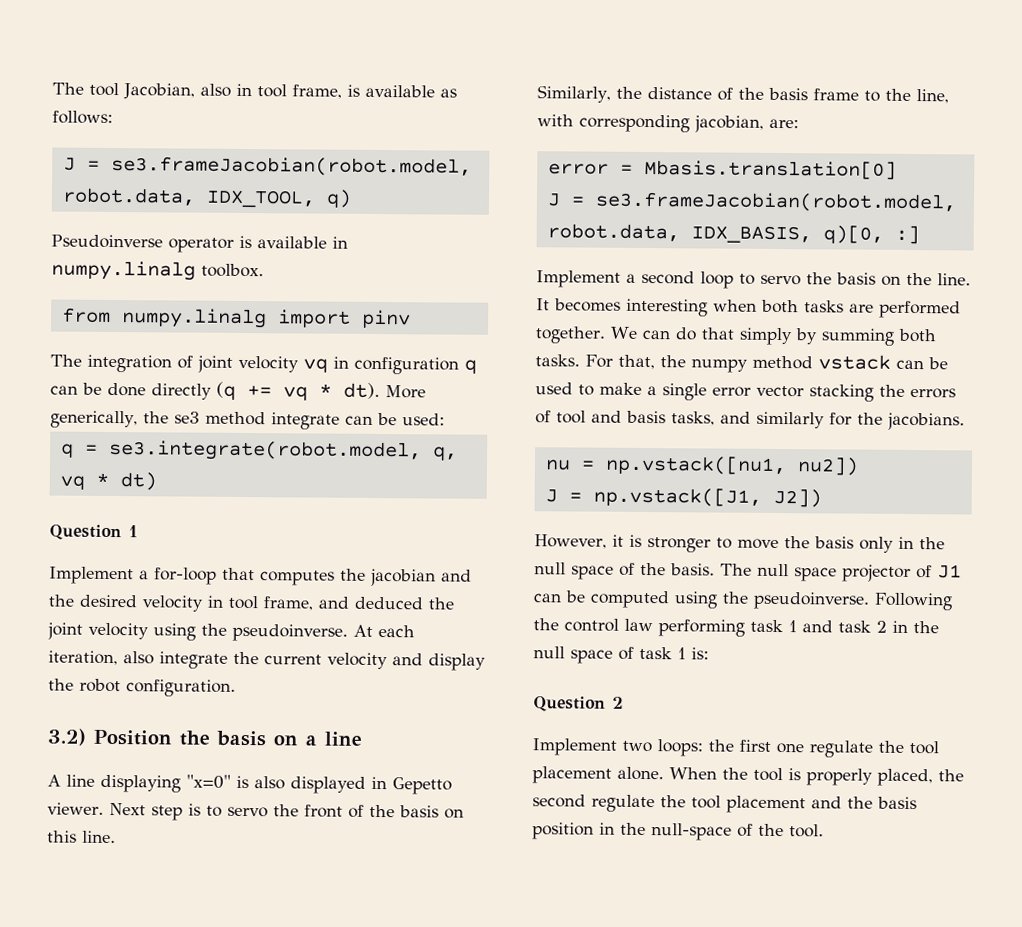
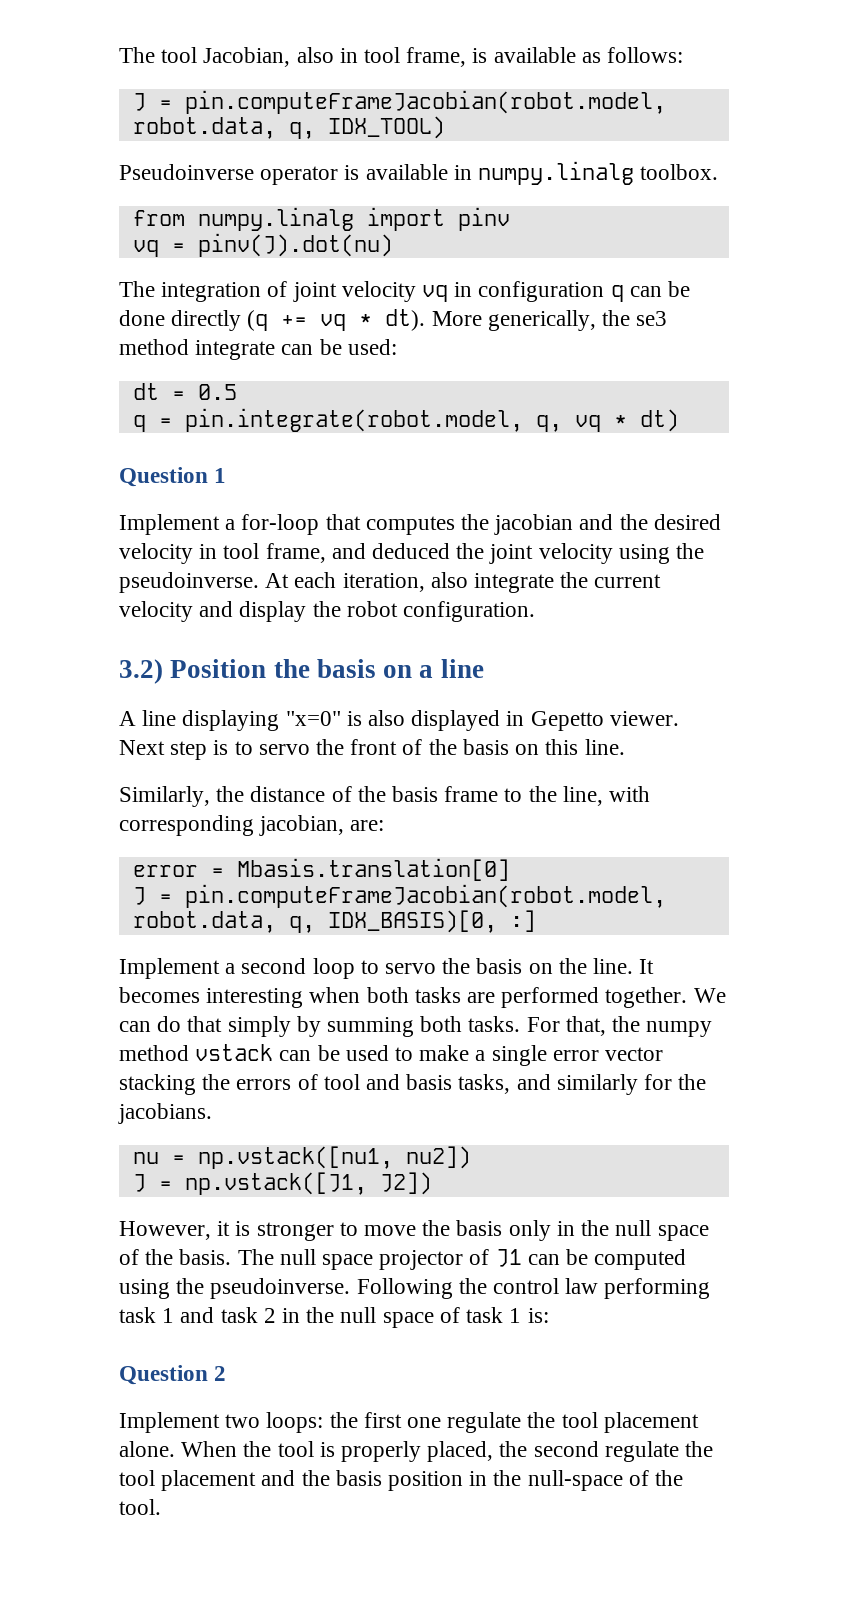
[110,155,472,177] [61,187,352,208] se3.frameJacobian(robot.model, robot.data, IDX_TOOL, q) -> [184,90,666,114] [132,116,445,139] pin.computeFrameJacobian(robot.model, robot.data, q, IDX_TOOL)
(411, 319) none -> [132,233,393,257] // vq = pinv(J).dot(nu)
(445, 419) none -> [132,383,237,400] // dt = 0.5
[108,439,422,462] se3.integrate(robot.model, -> [184,408,523,432] pin.integrate(robot.model,
[594,191,957,213] [546,223,884,244] se3.frameJacobian(robot.model, robot.data, IDX_BASIS, q)[0, -> [184,884,666,908] [132,910,497,933] pin.computeFrameJacobian(robot.model, robot.data, q, IDX_BASIS)[0,

